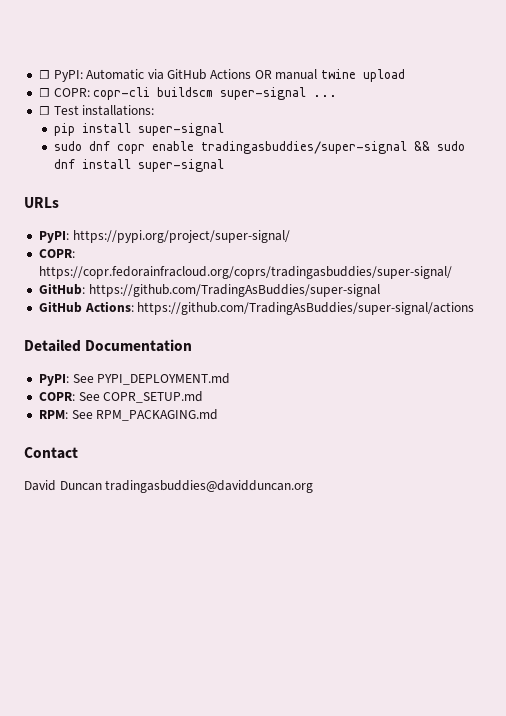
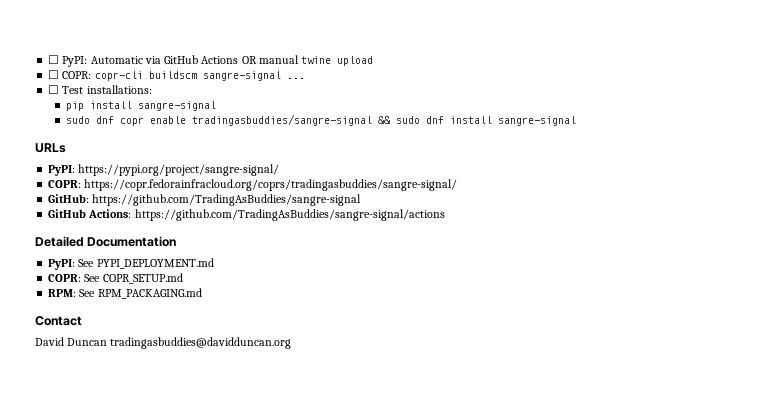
[220,87,307,100] super-signal -> [202,71,281,81] sangre-signal
[138,123,225,136] super-signal -> [137,101,216,111] sangre-signal
[201,141,408,154] tradingasbuddies/super-signal -> [191,114,372,126] tradingasbuddies/sangre-signal
[138,159,225,172] super-signal -> [497,116,576,126] sangre-signal
[72,230,290,243] [38,249,75,258] [38,266,452,279] https://pypi.org/project/super-signal/ // COPR: https://copr.fedorainfracloud.org/coprs/tradingasbuddies/super-signal/ -> [78,164,280,176] [48,179,458,191] https://pypi.org/project/sangre-signal/ // COPR: https://copr.fedorainfracloud.org/coprs/tradingasbuddies/sangre-signal/
[88,284,380,297] https://github.com/TradingAsBuddies/super-signal -> [92,194,362,206] https://github.com/TradingAsBuddies/sangre-signal
[137,302,475,315] https://github.com/TradingAsBuddies/super-signal/actions -> [134,209,445,221] https://github.com/TradingAsBuddies/sangre-signal/actions

